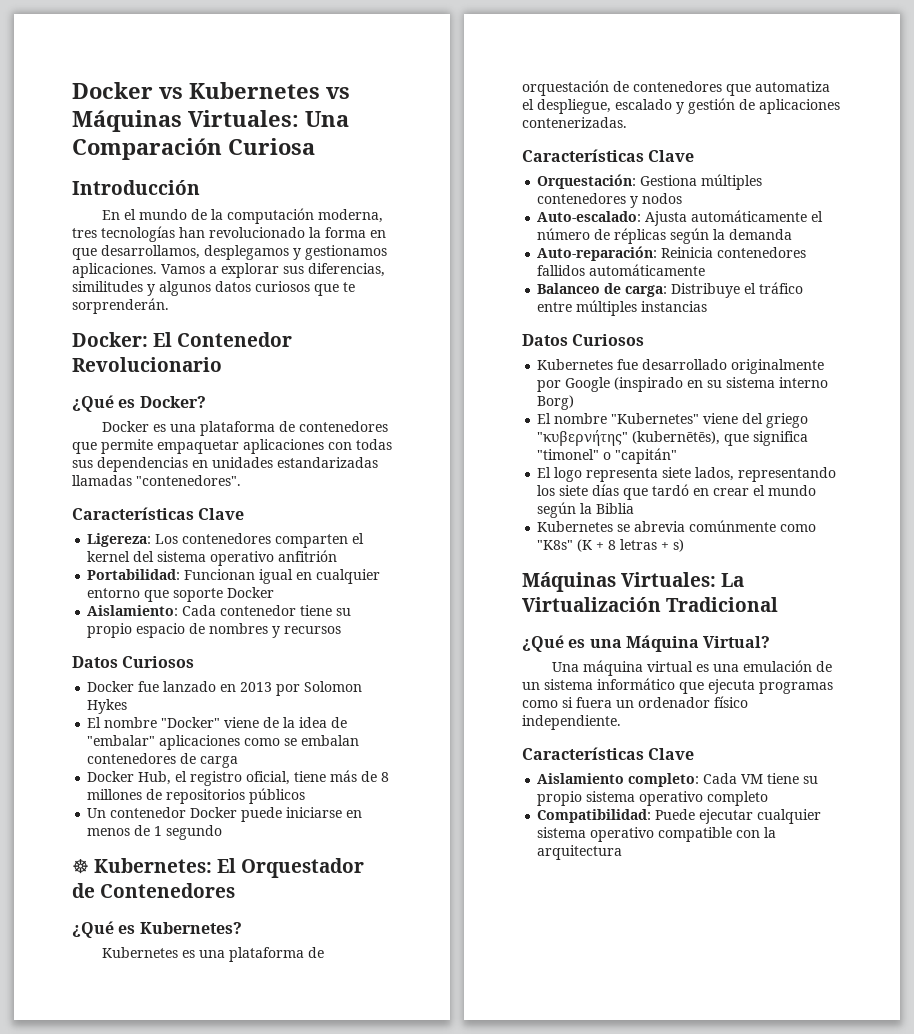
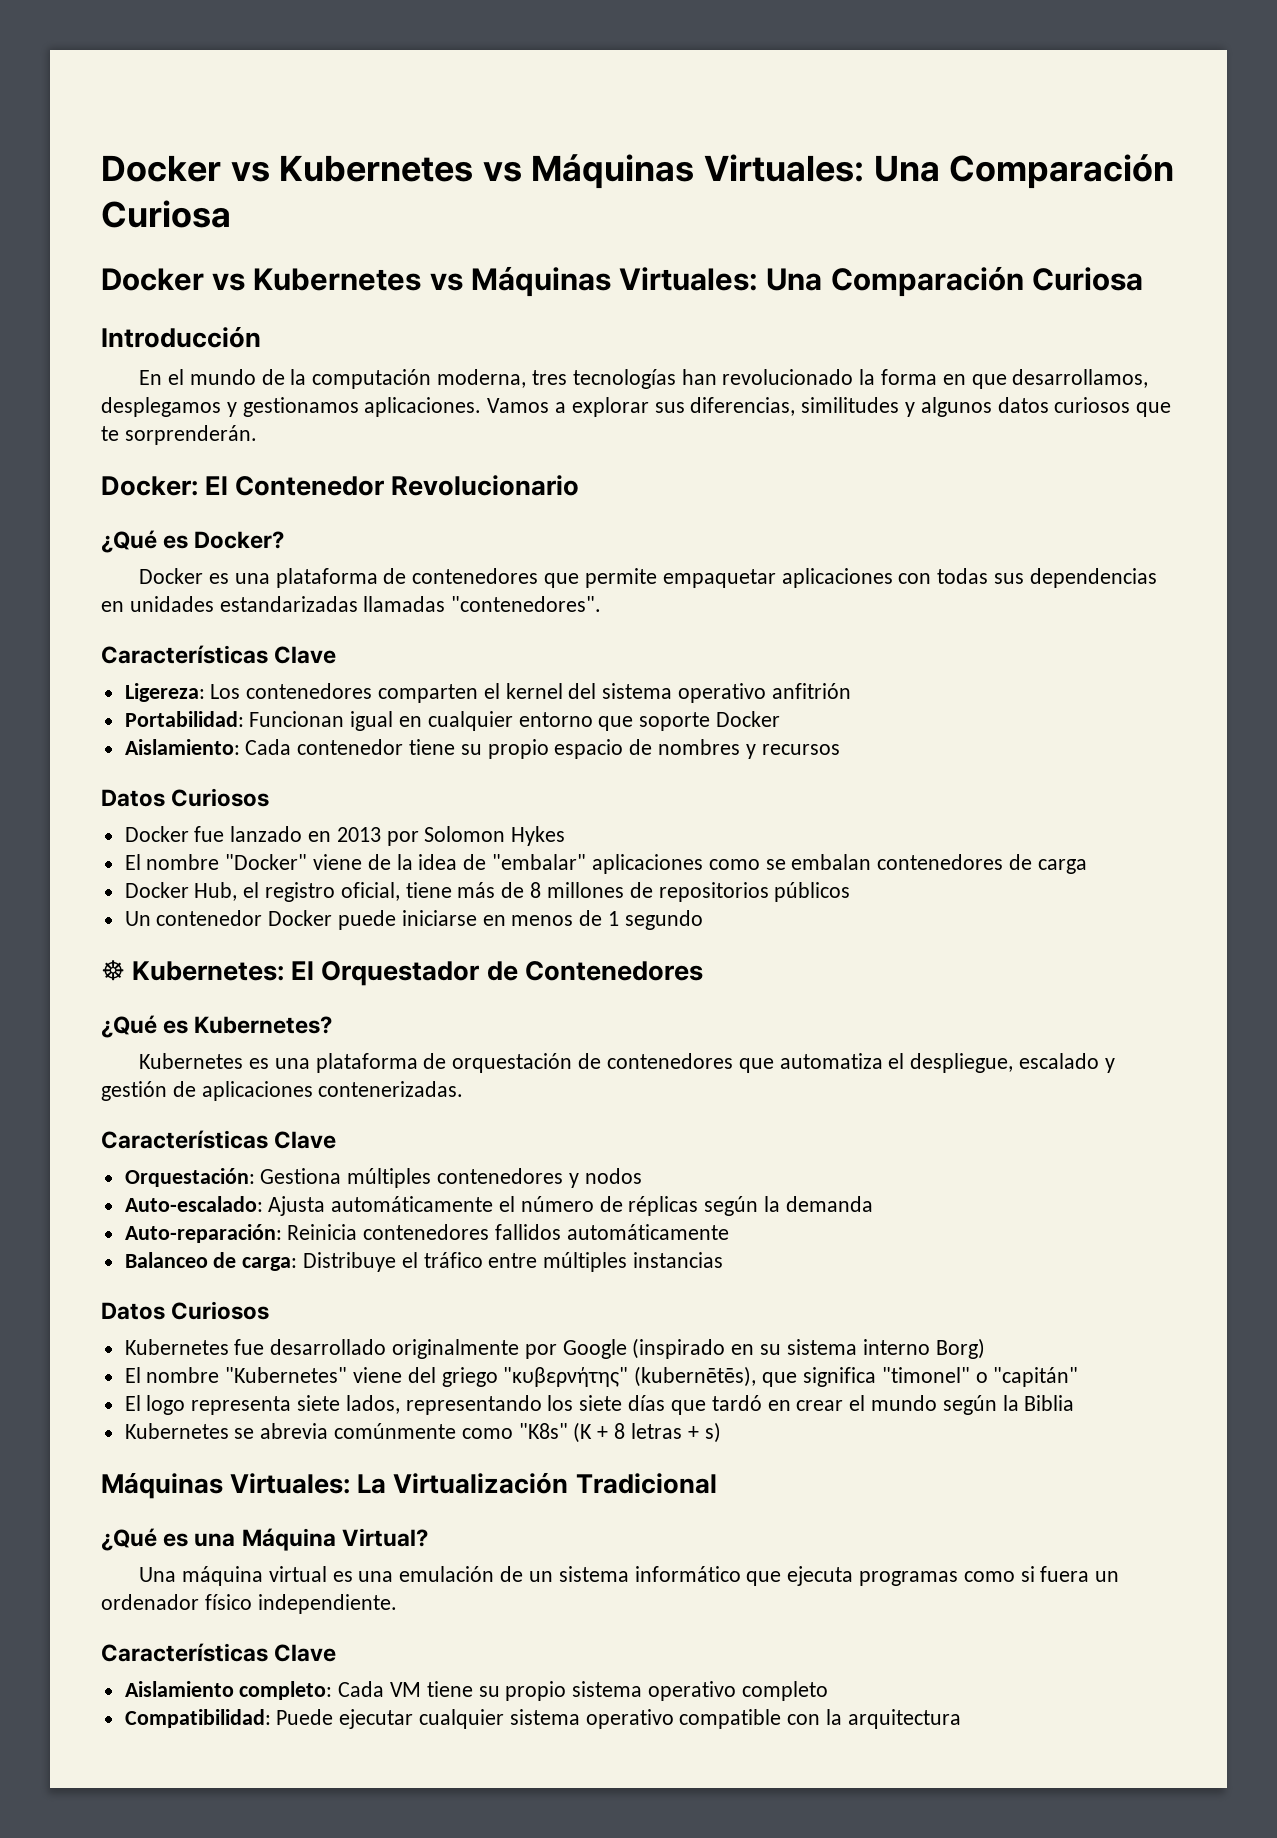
[72,82,350,99] [72,110,349,132] [72,138,315,160] Docker vs Kubernetes vs Máquinas Virtuales: Una Comparación Curiosa -> [101,154,1175,189] [101,200,231,228] [101,266,1143,297] Docker vs Kubernetes vs Máquinas Virtuales: Una Comparación Curiosa // Docker vs Kubernetes vs Máquinas Virtuales: Una Comparación Curiosa

